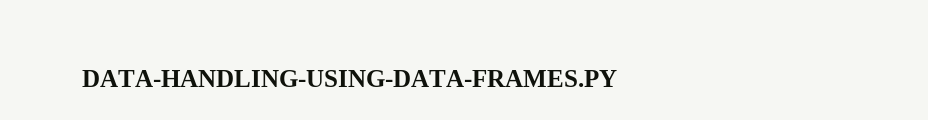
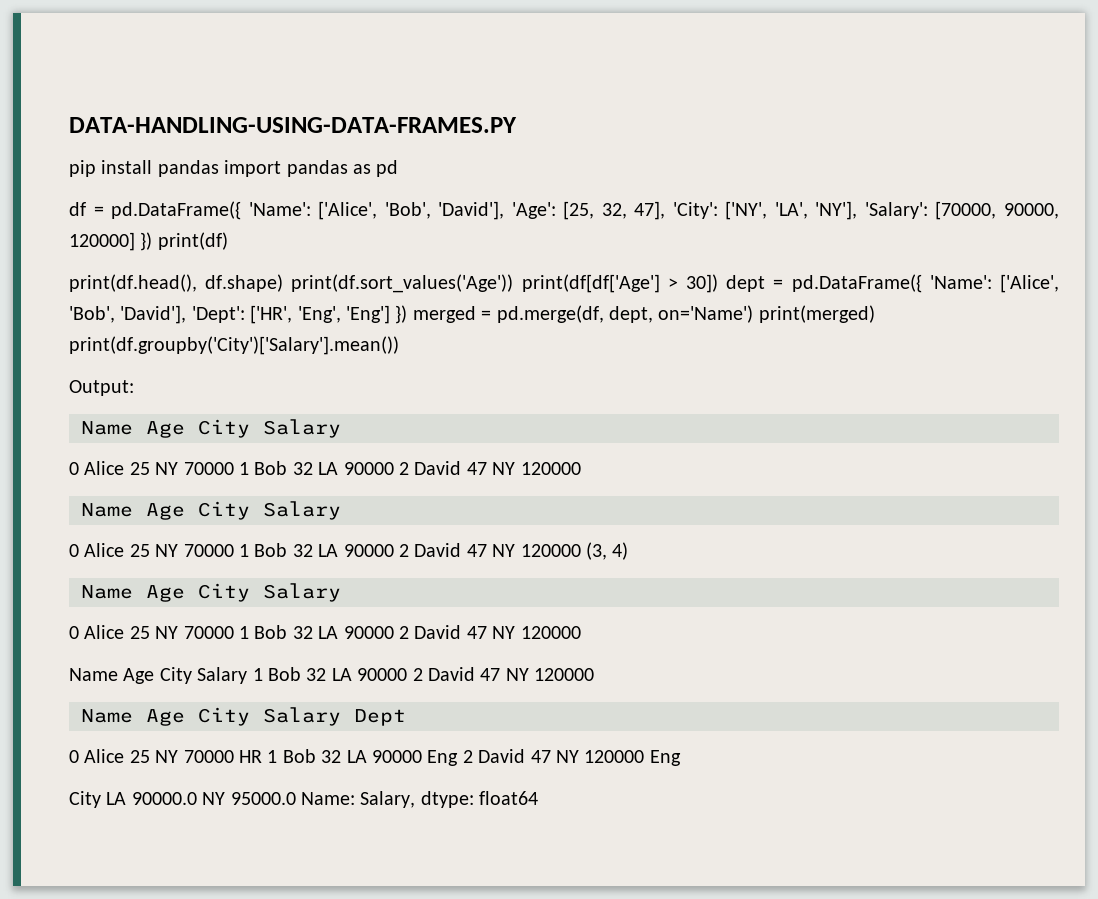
(617, 78) none -> [69,160,399,177] [69,201,1059,220] [69,232,228,251] [69,274,1060,293] [69,305,875,324] [69,336,399,355] [69,380,134,396] [81,419,341,438] [69,461,581,475] [81,501,341,520] [69,542,629,560] [81,583,341,602] [69,625,581,639] [69,667,595,684] [81,707,406,726] [69,749,681,766] [69,791,539,808] // pip install pandas import pandas as pd // df = pd.DataFrame({ 'Name': ['Alice', 'Bob', 'David'], 'Age': [25, 32, 47], 'City': ['NY', 'LA', 'NY'], 'Salary': [70000, 90000, 120000] }) print(df) // print(df.head(), df.shape) print(df.sort_values('Age')) print(df[df['Age'] > 30]) dept = pd.DataFrame({ 'Name': ['Alice', 'Bob', 'David'], 'Dept': ['HR', 'Eng', 'Eng'] }) merged = pd.merge(df, dept, on='Name') print(merged) print(df.groupby('City')['Salary'].mean()) // Output: // Name Age City Salary // 0 Alice 25 NY 70000 1 Bob 32 LA 90000 2 David 47 NY 120000 // Name Age City Salary // 0 Alice 25 NY 70000 1 Bob 32 LA 90000 2 David 47 NY 120000 (3, 4) // Name Age City Salary // 0 Alice 25 NY 70000 1 Bob 32 LA 90000 2 David 47 NY 120000 // Name Age City Salary 1 Bob 32 LA 90000 2 David 47 NY 120000 // Name Age City Salary Dept // 0 Alice 25 NY 70000 HR 1 Bob 32 LA 90000 Eng 2 David 47 NY 120000 Eng // City LA 90000.0 NY 95000.0 Name: Salary, dtype: float64

